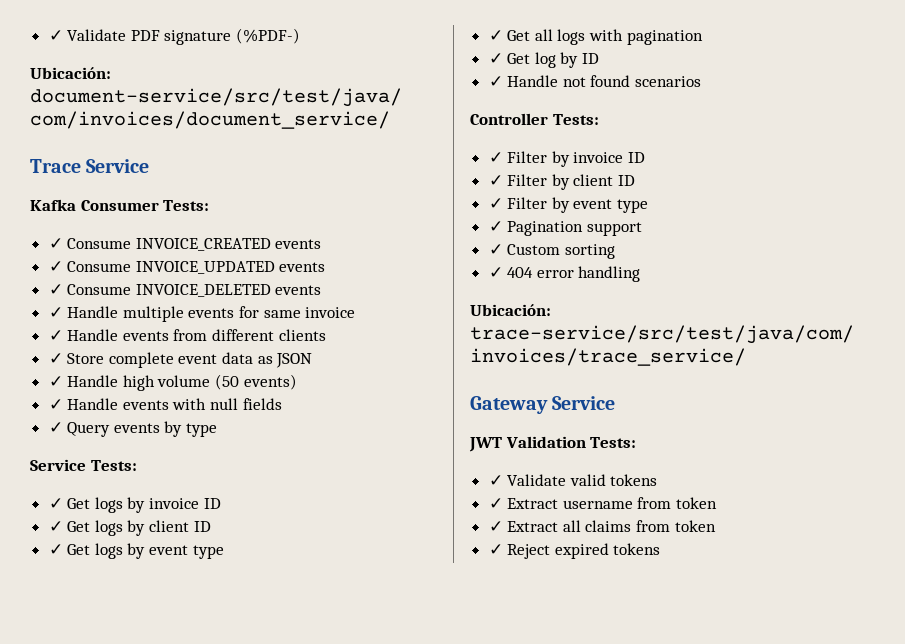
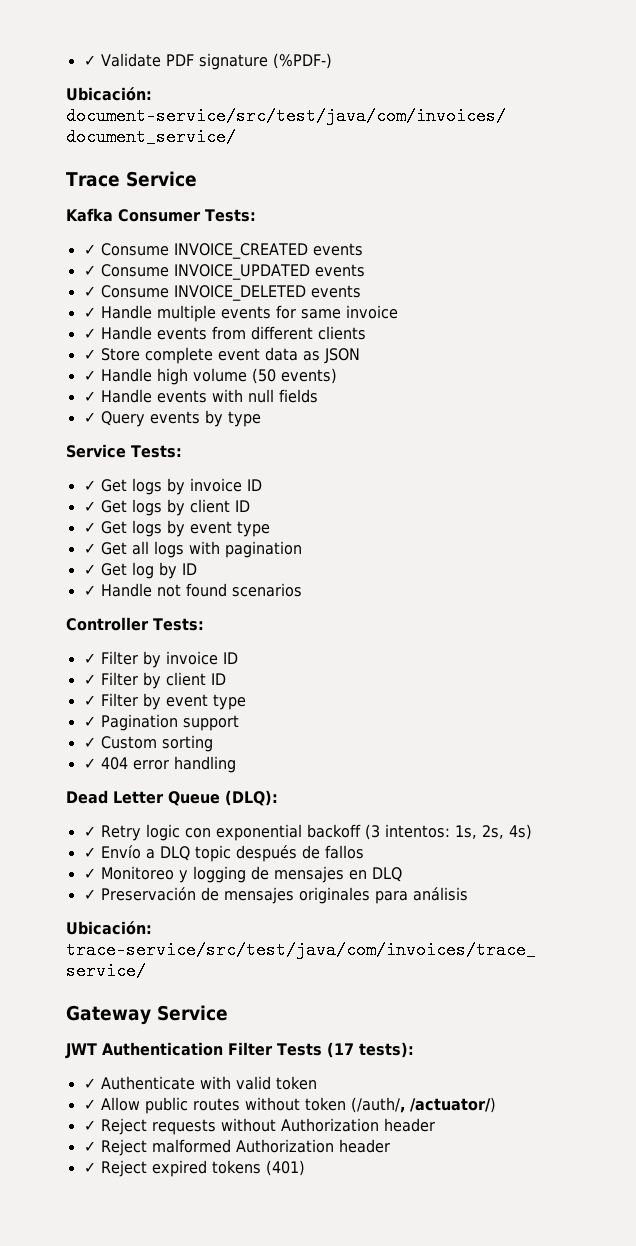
(641, 274) none -> [66,790,278,806] [83,824,532,841] [83,845,364,862] [83,866,402,883] [83,887,468,904] // Dead Letter Queue (DLQ): // ✓ Retry logic con exponential backoff (3 intentos: 1s, 2s, 4s) // ✓ Envío a DLQ topic después de fallos // ✓ Monitoreo y logging de mensajes en DLQ // ✓ Preservación de mensajes originales para análisis
[505,436,637,448] [488,474,658,486] [488,497,718,509] [488,520,716,532] Validation Tests: // ✓ Validate valid tokens // ✓ Extract username from token // ✓ Extract all claims from token -> [102,1042,414,1058] [83,1076,317,1090] [83,1097,496,1114] [83,1118,435,1135] [83,1139,390,1156] Authentication Filter Tests (17 tests): // ✓ Authenticate with valid token // ✓ Allow public routes without token (/auth/, /actuator/) // ✓ Reject requests without Authorization header // ✓ Reject malformed Authorization header
(661, 549) none -> [265,1160,305,1176] (401)

